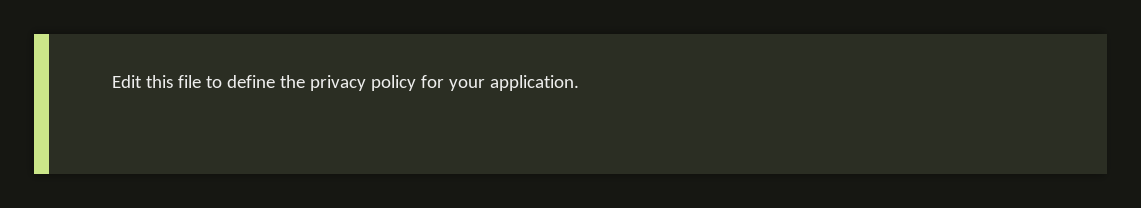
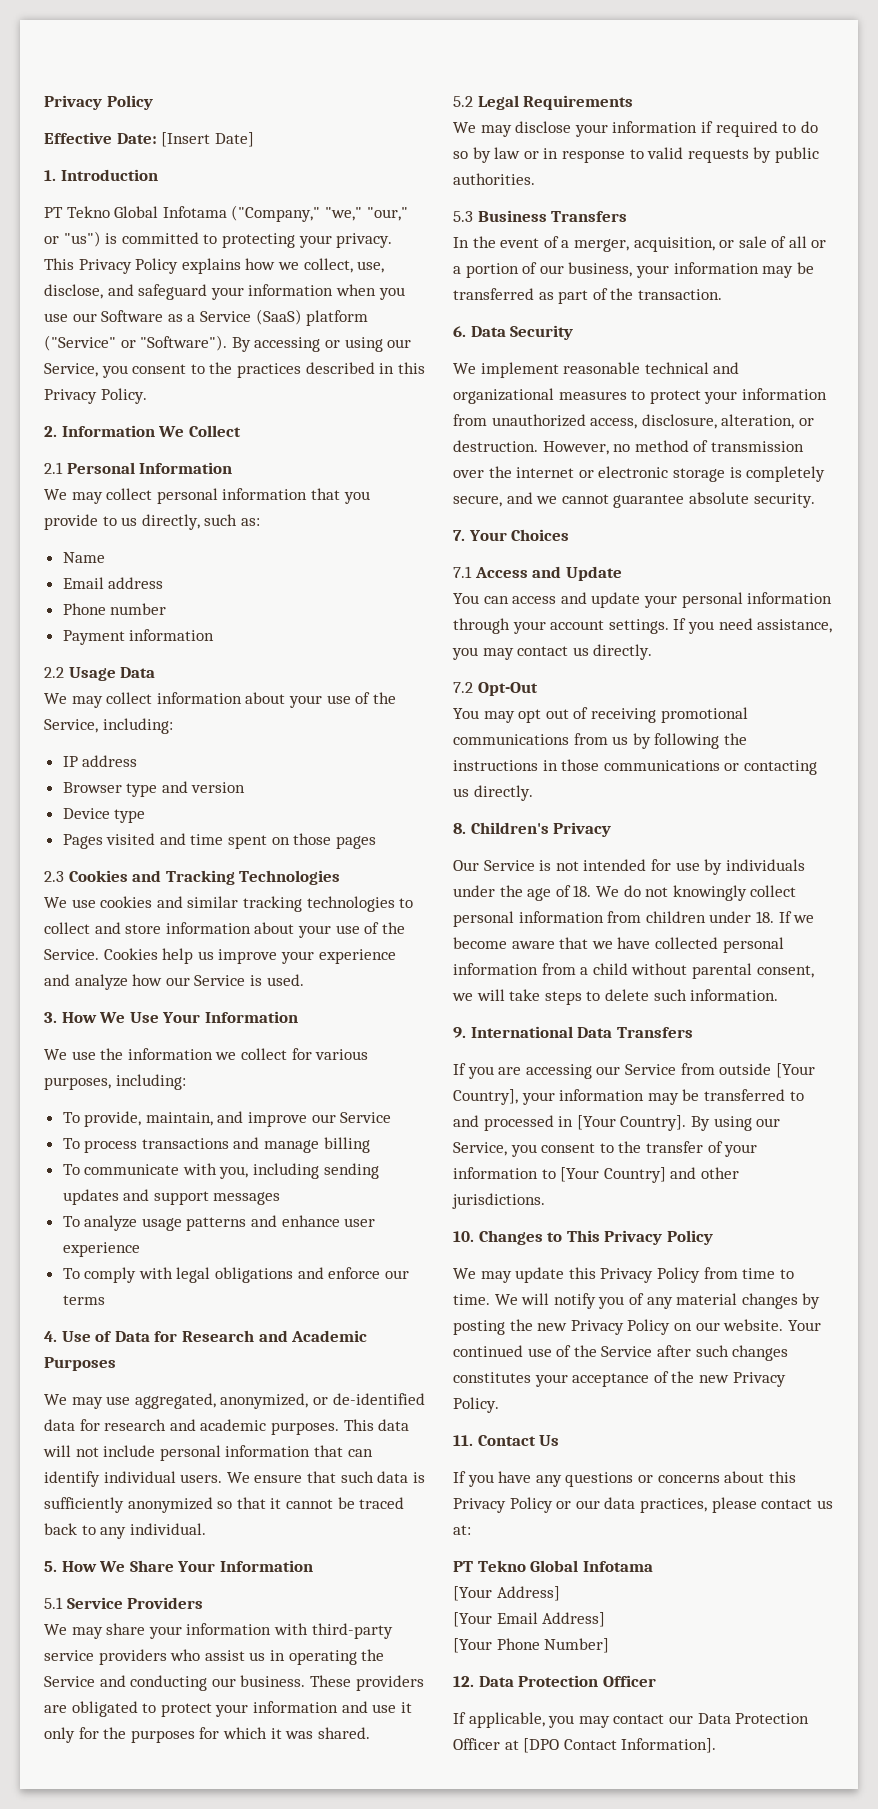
[112,75,579,91] Edit this file to define the privacy policy for your application. -> [44,95,153,110] [44,132,254,147] [44,169,158,181] [44,205,408,222] [44,231,393,248] [44,258,385,274] [44,284,405,300] [44,309,369,326] [44,335,412,352] [44,362,425,378] [44,388,147,404] [44,425,241,437] [44,462,233,474] [44,488,370,504] [44,514,260,530] [62,552,105,563] [62,577,164,589] [62,603,167,615] [62,629,215,645] [44,667,156,681] [44,692,396,708] [44,718,173,734] [62,755,138,767] [62,781,246,797] [62,808,146,823] [62,833,376,849] [44,870,341,885] [44,896,414,912] [44,922,405,938] [44,948,396,964] [44,974,304,990] [44,1011,298,1023] [44,1048,369,1060] [44,1074,186,1090] [62,1111,392,1127] [62,1137,370,1153] [62,1163,379,1179] [62,1189,281,1205] [62,1215,376,1231] [62,1242,140,1257] [62,1267,409,1283] [62,1295,105,1305] [44,1330,368,1342] [44,1357,116,1371] [44,1393,425,1409] [44,1419,410,1435] [43,1445,373,1461] [44,1471,425,1487] [44,1497,405,1513] [44,1523,206,1539] [44,1560,313,1572] [44,1597,204,1609] [44,1623,393,1639] [44,1649,385,1665] [44,1675,424,1691] [44,1701,412,1717] [44,1727,370,1743] [453,95,634,110] [453,121,818,137] [453,147,819,163] [453,173,535,185] [453,210,628,222] [453,236,827,252] [453,262,814,278] [453,288,722,304] [453,325,574,340] [453,362,740,378] [453,388,827,404] [453,414,814,429] [453,440,804,455] [453,466,826,482] [453,492,815,508] [453,529,570,541] [453,566,622,581] [453,592,833,608] [453,618,833,634] [452,644,653,660] [453,682,538,696] [453,707,748,723] [453,733,747,749] [453,759,817,775] [453,785,533,801] [453,822,612,837] [453,859,805,875] [453,885,797,901] [453,911,815,927] [453,937,784,953] [453,963,814,979] [452,989,779,1005] [453,1026,693,1038] [453,1063,815,1079] [453,1089,804,1105] [453,1115,781,1131] [453,1141,758,1157] [453,1167,739,1183] [452,1193,545,1209] [453,1230,713,1245] [453,1267,794,1283] [453,1293,821,1309] [453,1319,821,1335] [453,1345,789,1361] [453,1371,786,1387] [453,1397,499,1413] [453,1435,560,1446] [453,1471,796,1487] [453,1497,833,1513] [453,1525,471,1535] [453,1560,653,1572] [453,1586,560,1601] [453,1612,606,1627] [453,1638,610,1653] [453,1675,656,1687] [453,1712,810,1728] [453,1738,717,1753] Privacy Policy // Effective Date: [Insert Date] // 1. Introduction // PT Tekno Global Infotama ("Company," "we," "our," or "us") is committed to protecting your privacy. This Privacy Policy explains how we collect, use, disclose, and safeguard your information when you use our Software as a Service (SaaS) platform ("Service" or "Software"). By accessing or using our Service, you consent to the practices described in this Privacy Policy. // 2. Information We Collect // 2.1 Personal Information // We may collect personal information that you provide to us directly, such as: // Name // Email address // Phone number // Payment information // 2.2 Usage Data // We may collect information about your use of the Service, including: // IP address // Browser type and version // Device type // Pages visited and time spent on those pages // 2.3 Cookies and Tracking Technologies // We use cookies and similar tracking technologies to collect and store information about your use of the Service. Cookies help us improve your experience and analyze how our Service is used. // 3. How We Use Your Information // We use the information we collect for various purposes, including: // To provide, maintain, and improve our Service // To process transactions and manage billing // To communicate with you, including sending updates and support messages // To analyze usage patterns and enhance user experience // To comply with legal obligations and enforce our terms // 4. Use of Data for Research and Academic Purposes // We may use aggregated, anonymized, or de-identified data for research and academic purposes. This data will not include personal information that can identify individual users. We ensure that such data is sufficiently anonymized so that it cannot be traced back to any individual. // 5. How We Share Your Information // 5.1 Service Providers // We may share your information with third-party service providers who assist us in operating the Service and conducting our business. These providers are obligated to protect your information and use it only for the purposes for which it was shared. // 5.2 Legal Requirements // We may disclose your information if required to do so by law or in response to valid requests by public authorities. // 5.3 Business Transfers // In the event of a merger, acquisition, or sale of all or a portion of our business, your information may be transferred as part of the transaction. // 6. Data Security // We implement reasonable technical and organizational measures to protect your information from unauthorized access, disclosure, alteration, or destruction. However, no method of transmission over the internet or electronic storage is completely secure, and we cannot guarantee absolute security. // 7. Your Choices // 7.1 Access and Update // You can access and update your personal information through your account settings. If you need assistance, you may contact us directly. // 7.2 Opt-Out // You may opt out of receiving promotional communications from us by following the instructions in those communications or contacting us directly. // 8. Children's Privacy // Our Service is not intended for use by individuals under the age of 18. We do not knowingly collect personal information from children under 18. If we become aware that we have collected personal information from a child without parental consent, we will take steps to delete such information. // 9. International Data Transfers // If you are accessing our Service from outside [Your Country], your information may be transferred to and processed in [Your Country]. By using our Service, you consent to the transfer of your information to [Your Country] and other jurisdictions. // 10. Changes to This Privacy Policy // We may update this Privacy Policy from time to time. We will notify you of any material changes by posting the new Privacy Policy on our website. Your continued use of the Service after such changes constitutes your acceptance of the new Privacy Policy. // 11. Contact Us // If you have any questions or concerns about this Privacy Policy or our data practices, please contact us at: // PT Tekno Global Infotama // [Your Address] // [Your Email Address] // [Your Phone Number] // 12. Data Protection Officer // If applicable, you may contact our Data Protection Officer at [DPO Contact Information].

